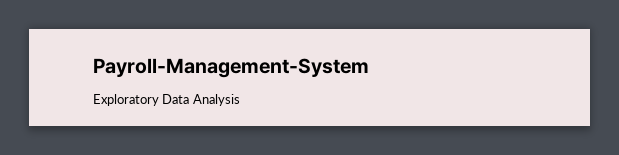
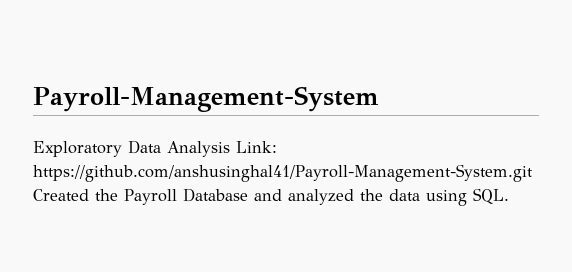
(240, 100) none -> [236,141,277,153] [33,164,533,182] [33,188,509,206] Link: https://github.com/anshusinghal41/Payroll-Management-System.git Created the Payroll Database and analyzed the data using SQL.

